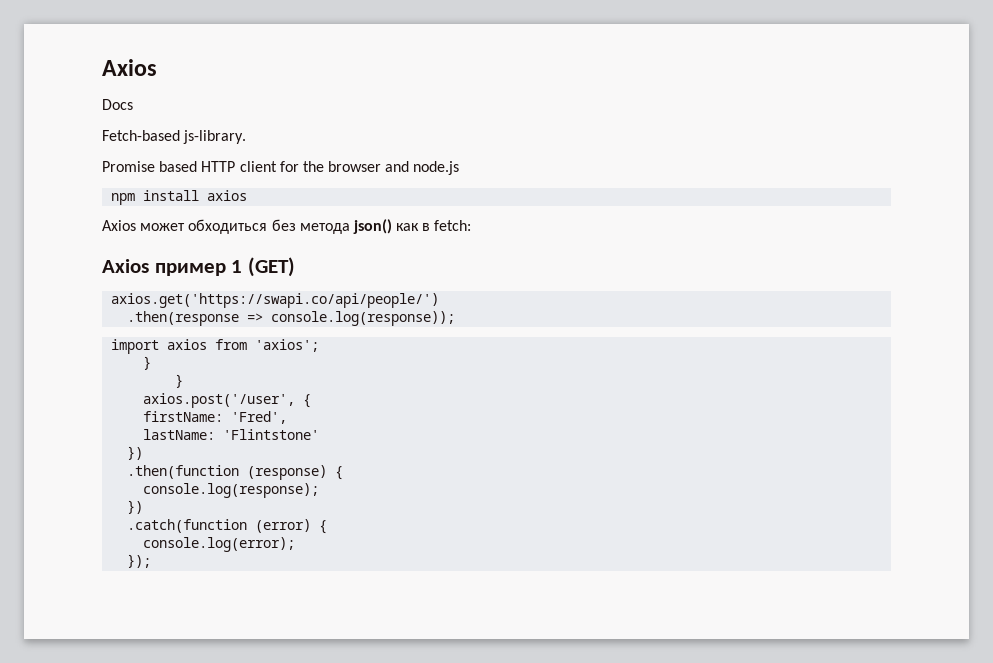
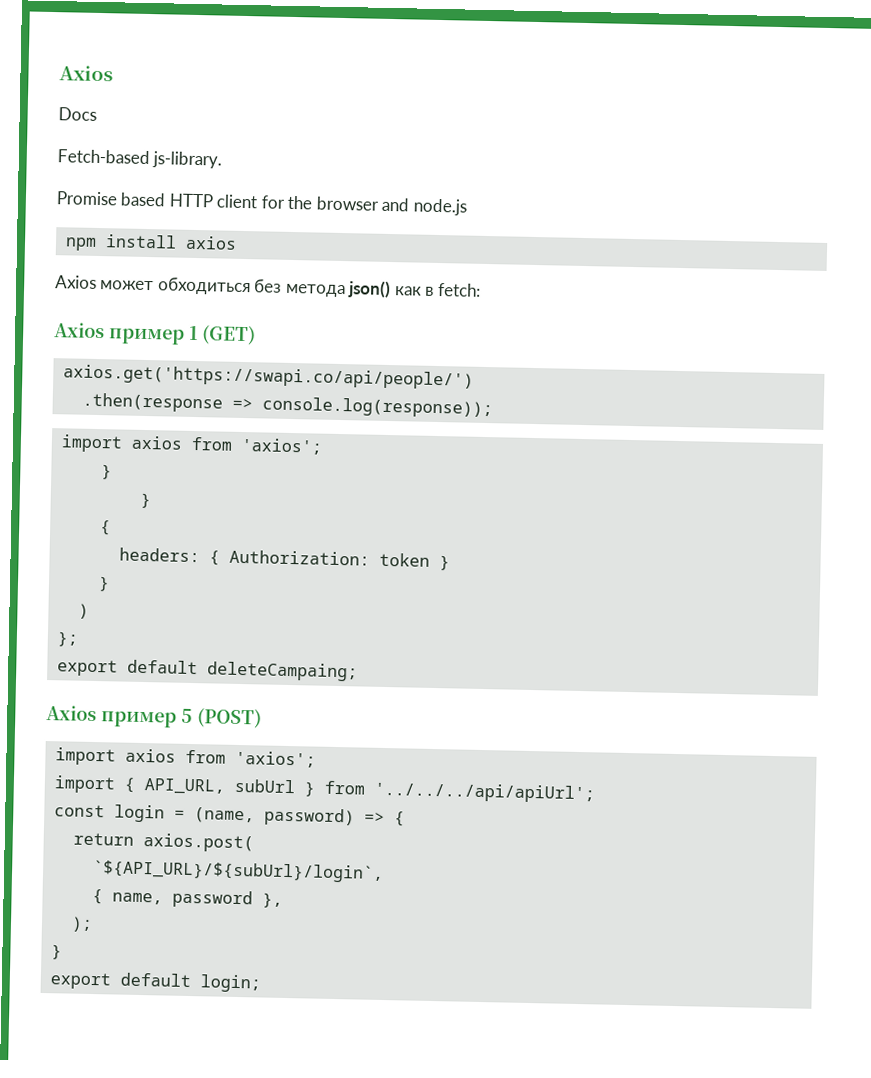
[143,393,312,408] [143,411,288,424] [143,429,320,440] [127,446,144,460] [127,465,344,480] [143,483,320,498] [127,500,144,514] [127,519,328,534] [143,537,296,552] [127,554,152,568] axios.post('/user', { // firstName: 'Fred', // lastName: 'Flintstone' // }) // .then(function (response) { // console.log(response); // }) // .catch(function (error) { // console.log(error); // }); -> [99,520,111,536] [118,547,450,571] [97,576,110,592] [77,603,89,619] [56,631,79,647] [56,659,358,682] [46,705,262,729] [54,747,316,768] [53,775,595,804] [53,804,405,827] [72,832,254,853] [91,860,384,883] [91,888,283,909] [70,916,93,933] [50,944,62,960] [49,972,261,993] { // headers: { Authorization: token } // } // ) // }; // export default deleteCampaing; // Axios пример 5 (POST) // import axios from 'axios'; // import { API_URL, subUrl } from '../../../api/apiUrl'; // const login = (name, password) => { // return axios.post( // `${API_URL}/${subUrl}/login`, // { name, password }, // ); // } // export default login;

